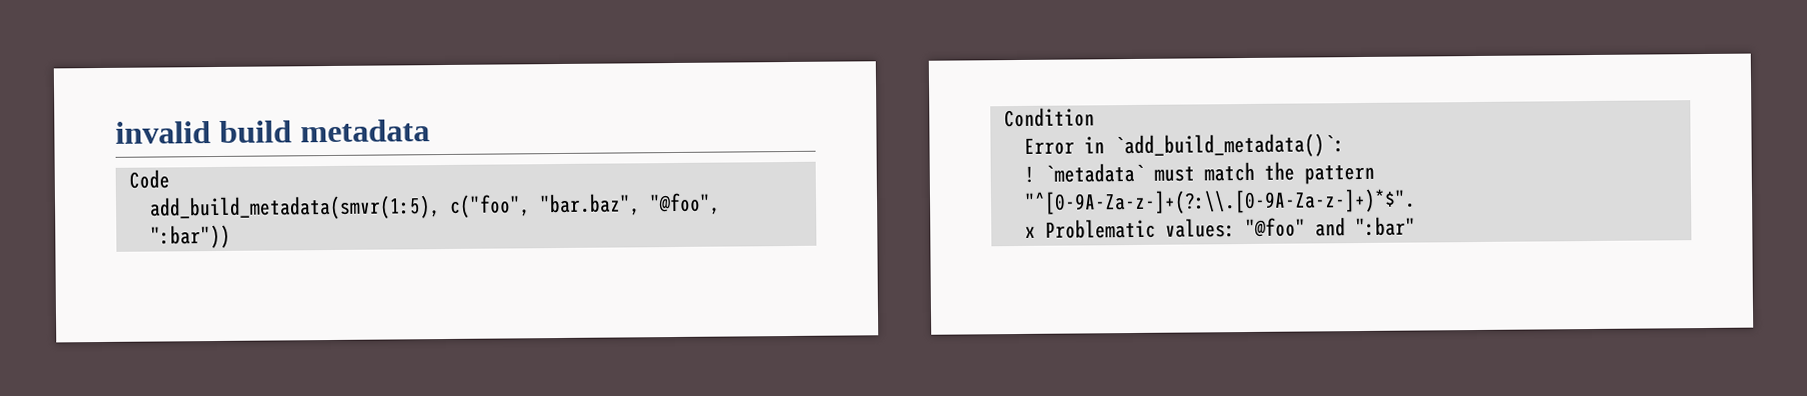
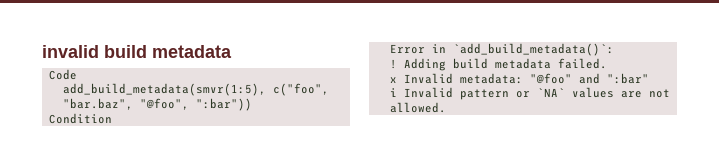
[1043,161,1375,185] [1023,188,1416,215] `metadata` must match the pattern "^[0-9A-Za-z-]+(?:\\.[0-9A-Za-z-]+)*$". -> [403,58,607,71] Adding build metadata failed.
[1044,218,1236,239] Problematic values: -> [403,73,523,84] Invalid metadata:
(1416, 226) none -> [389,87,670,100] [389,102,446,113] // i Invalid pattern or `NA` values are not allowed.

